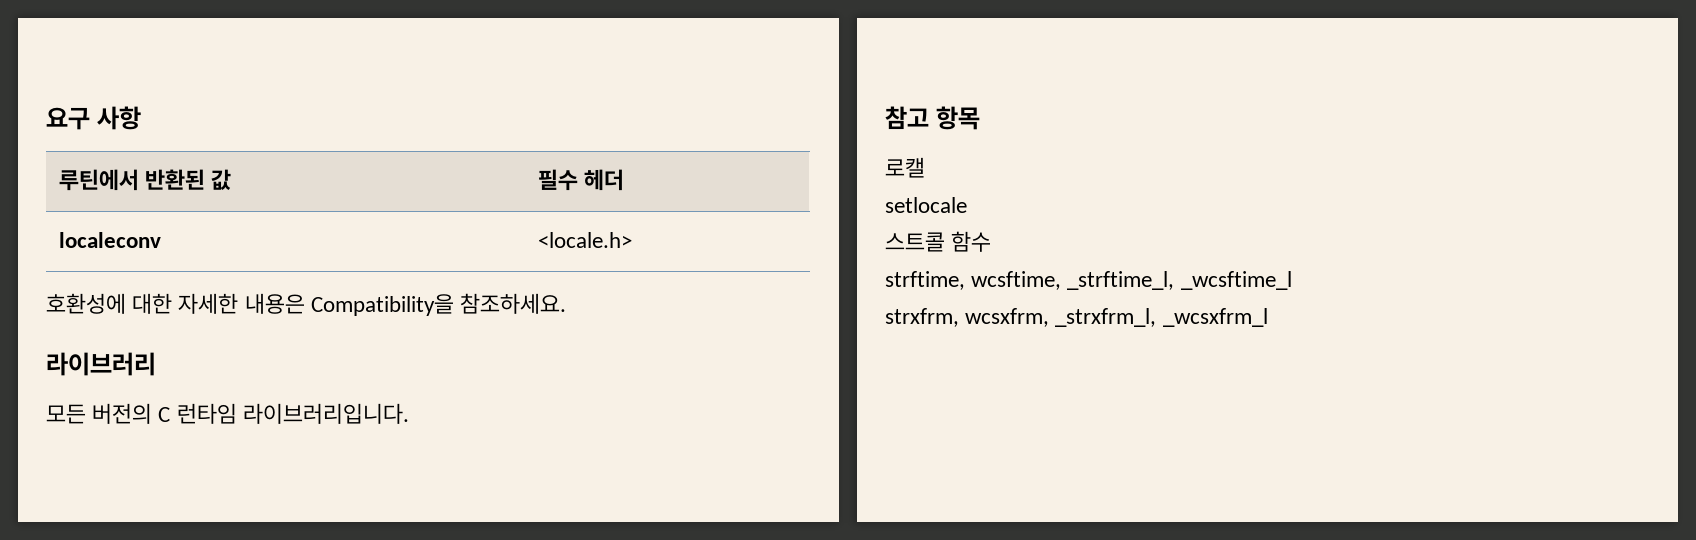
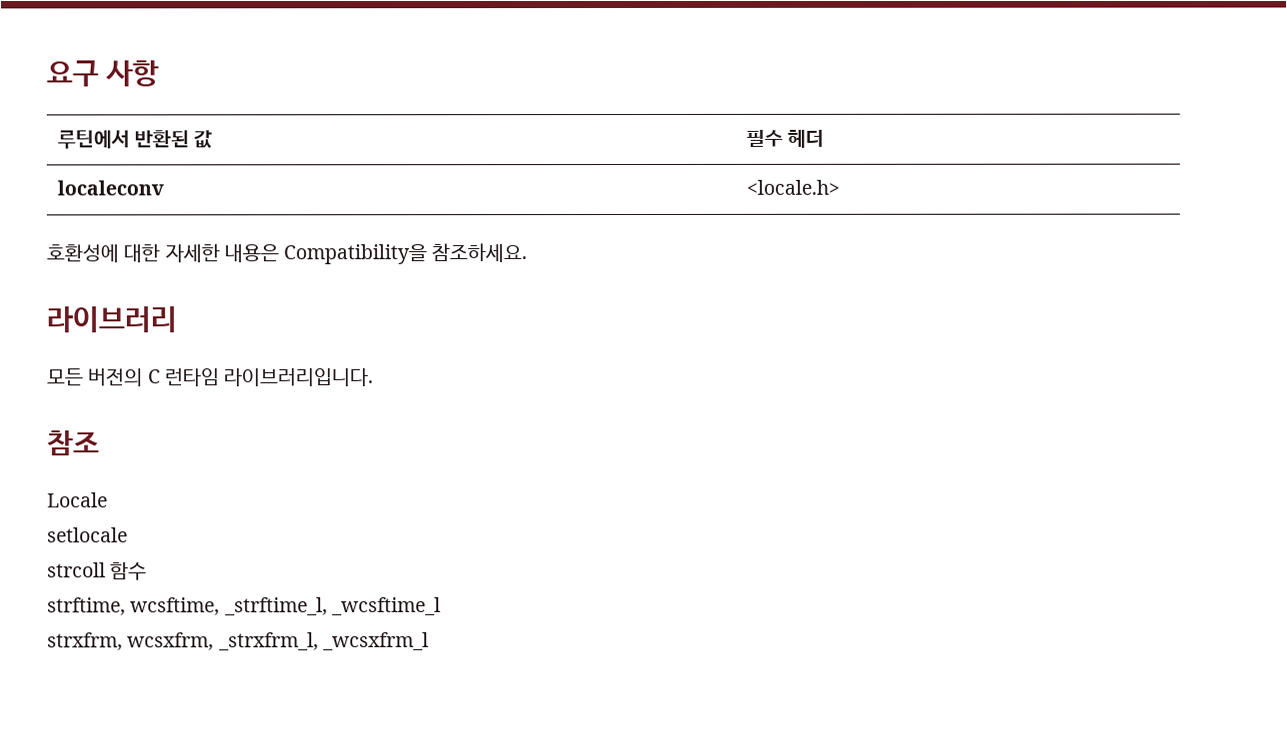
[885,106,980,130] [885,157,925,178] 참고 항목 // 로캘 -> [47,430,100,456] [47,492,108,508] 참조 // Locale
[885,232,945,252] 스트콜 -> [47,562,106,578] strcoll

